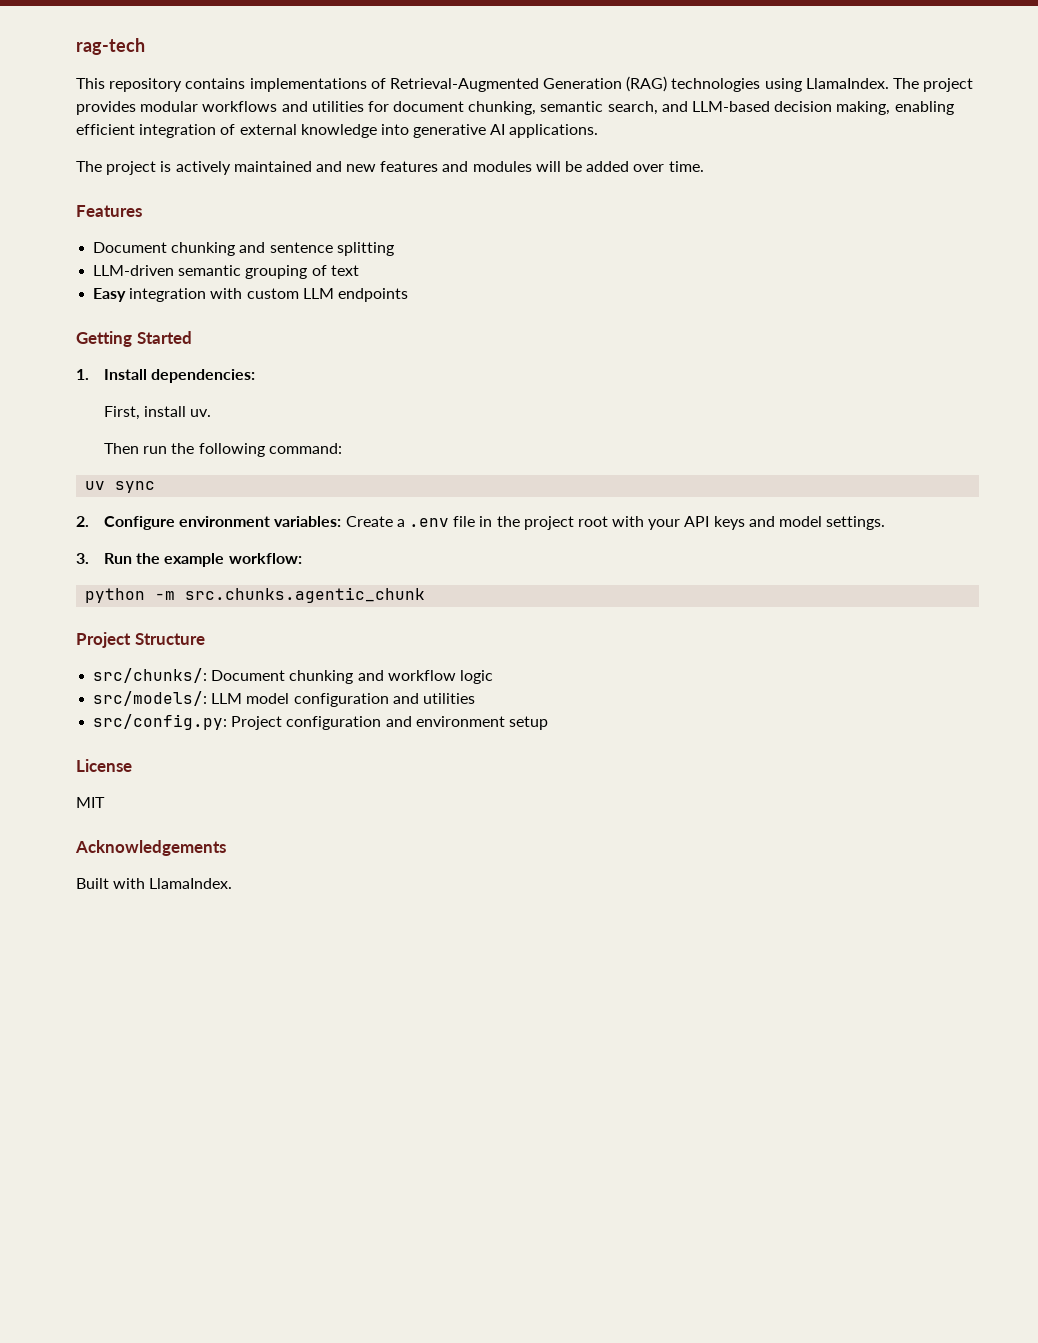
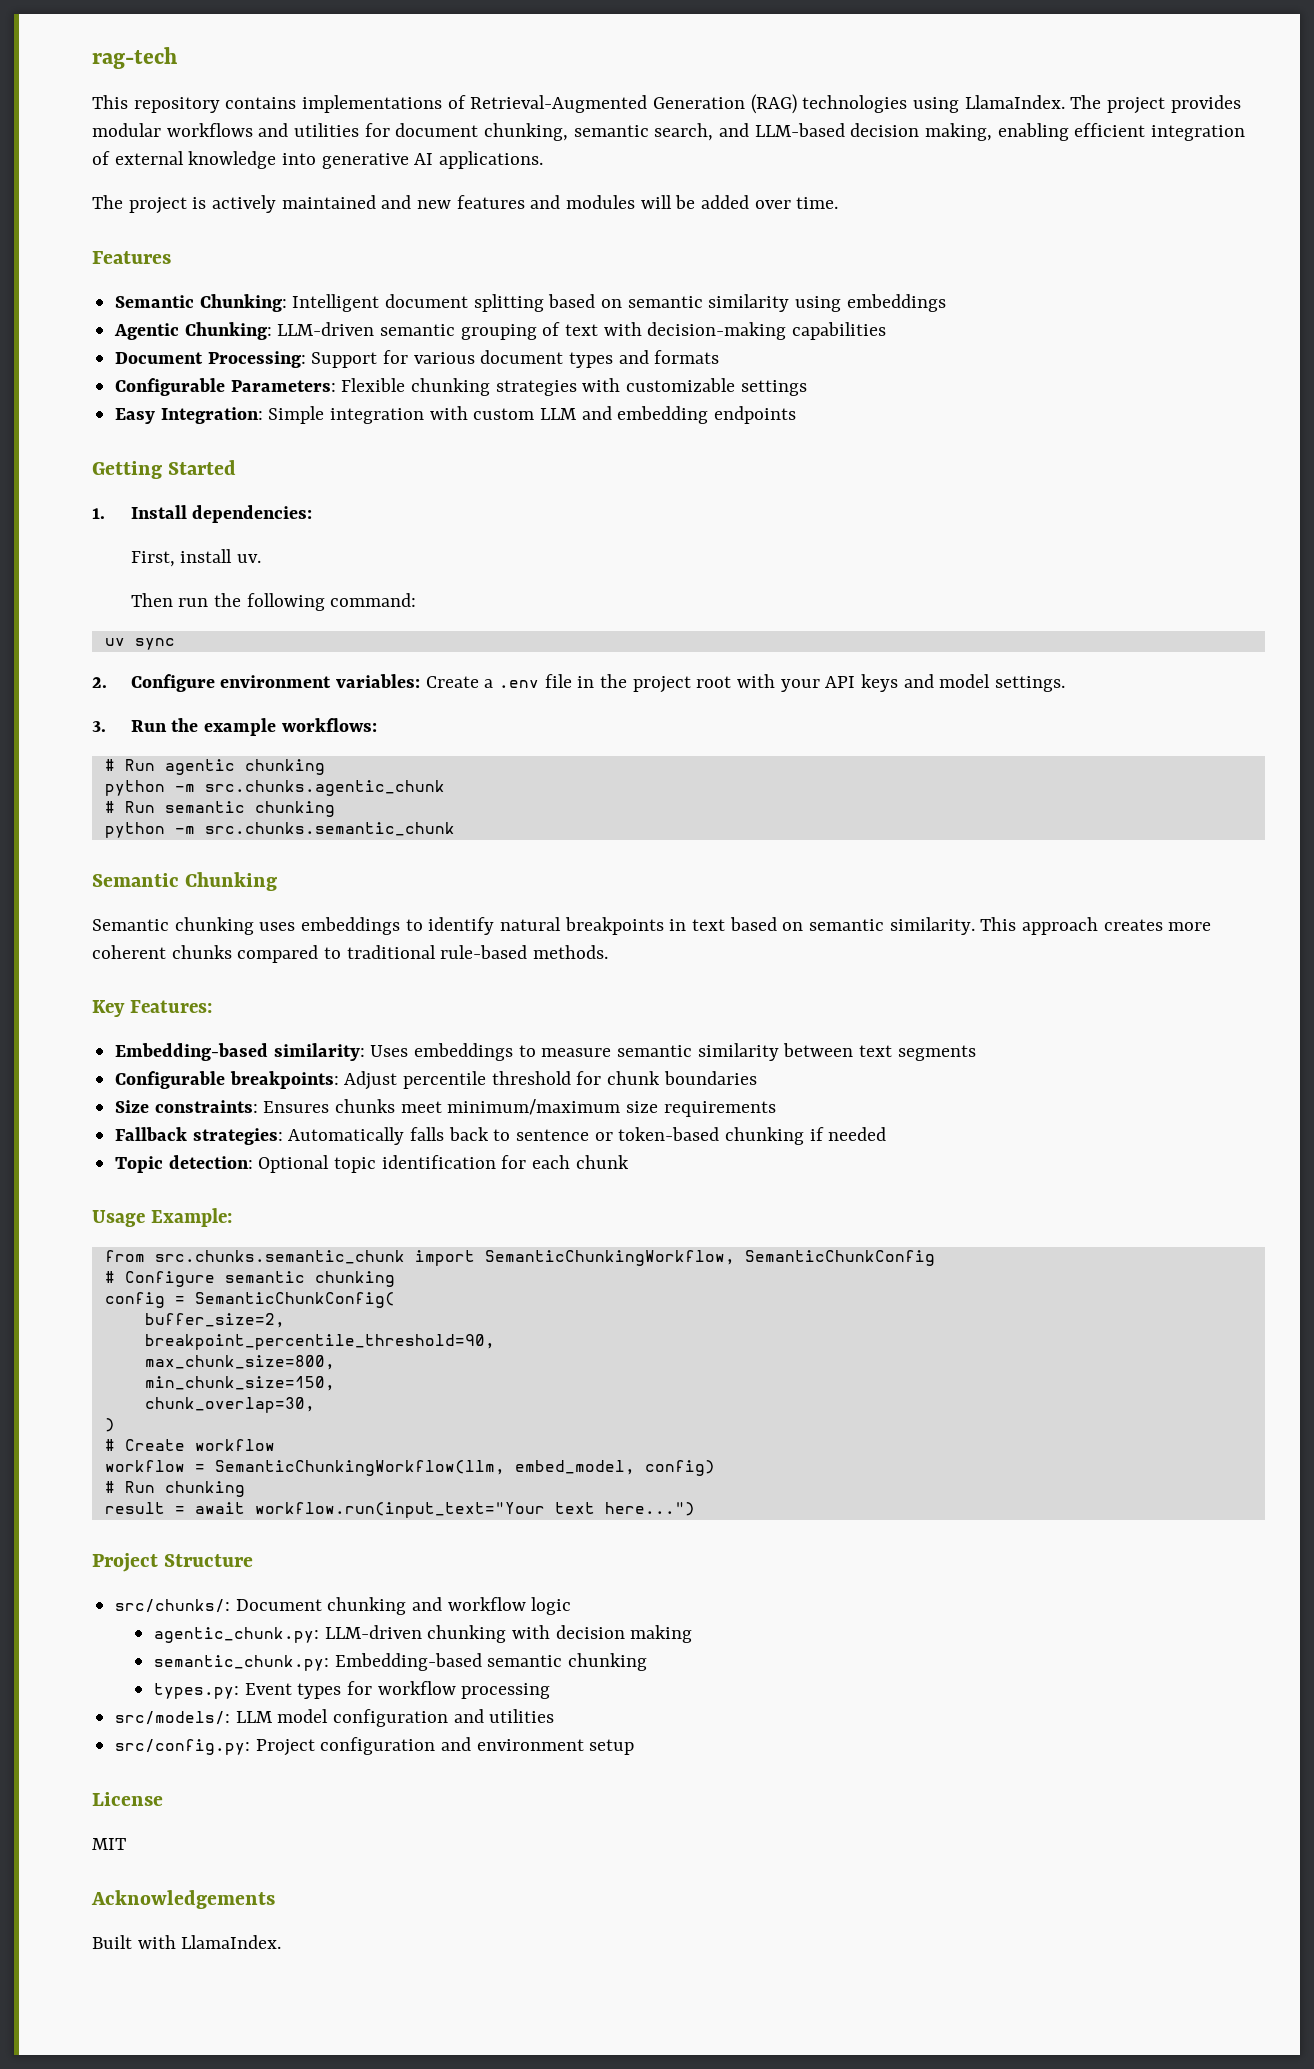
[93,242,394,256] Document chunking and sentence splitting // -> [115,294,946,312] [114,322,272,340] Semantic Chunking: Intelligent document splitting based on semantic similarity using embeddings // Agentic Chunking:
(359, 270) none -> [603,322,887,340] [115,350,720,368] [115,378,807,396] with decision-making capabilities // Document Processing: Support for various document types and formats // Configurable Parameters: Flexible chunking strategies with customizable settings
(127, 295) none -> [160,406,325,424] Integration: Simple
(334, 293) none -> [581,406,709,424] and embedding
[228,553,302,564] [85,587,426,603] workflow: // python -m src.chunks.agentic_chunk -> [281,718,377,732] [104,759,325,775] [104,780,445,796] [104,801,335,817] [104,822,455,838] [92,872,278,891] [92,917,1212,935] [92,945,609,963] [92,1000,212,1017] [115,1043,976,1061] [115,1071,757,1090] [115,1099,776,1117] [115,1127,887,1145] [115,1155,629,1173] [92,1208,232,1227] [104,1250,935,1266] [104,1271,395,1287] [104,1292,395,1308] [144,1313,285,1328] [144,1334,495,1350] [144,1355,335,1370] [144,1376,335,1391] [144,1397,315,1413] [104,1418,115,1432] [104,1439,275,1451] [104,1460,715,1476] [104,1481,245,1497] [104,1502,695,1518] workflows: // # Run agentic chunking // python -m src.chunks.agentic_chunk // # Run semantic chunking // python -m src.chunks.semantic_chunk // Semantic Chunking // Semantic chunking uses embeddings to identify natural breakpoints in text based on semantic similarity. This approach creates more coherent chunks compared to traditional rule-based methods. // Key Features: // Embedding-based similarity: Uses embeddings to measure semantic similarity between text segments // Configurable breakpoints: Adjust percentile threshold for chunk boundaries // Size constraints: Ensures chunks meet minimum/maximum size requirements // Fallback strategies: Automatically falls back to sentence or token-based chunking if needed // Topic detection: Optional topic identification for each chunk // Usage Example: // from src.chunks.semantic_chunk import SemanticChunkingWorkflow, SemanticChunkConfig // # Configure semantic chunking // config = SemanticChunkConfig( // buffer_size=2, // breakpoint_percentile_threshold=90, // max_chunk_size=800, // min_chunk_size=150, // chunk_overlap=30, // ) // # Create workflow // workflow = SemanticChunkingWorkflow(llm, embed_model, config) // # Run chunking // result = await workflow.run(input_text="Your text here...")
(493, 677) none -> [153,1625,693,1643] [153,1653,647,1671] [153,1681,551,1699] // agentic_chunk.py: LLM-driven chunking with decision making // semantic_chunk.py: Embedding-based semantic chunking // types.py: Event types for workflow processing

